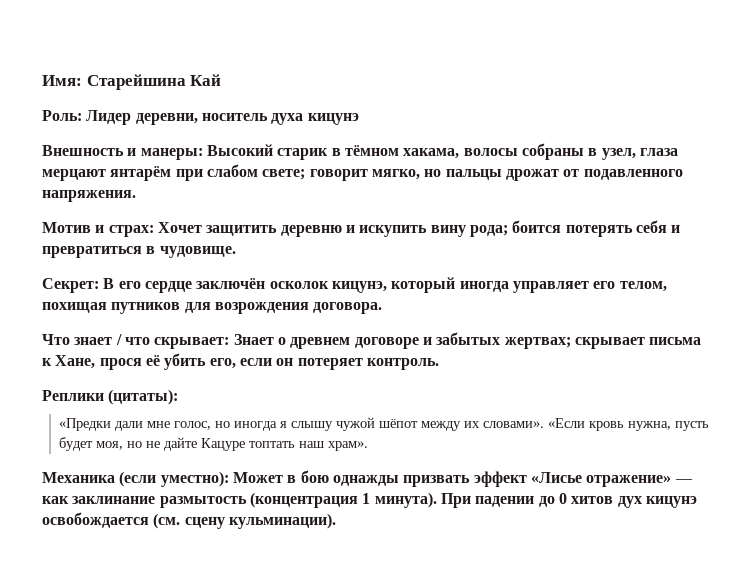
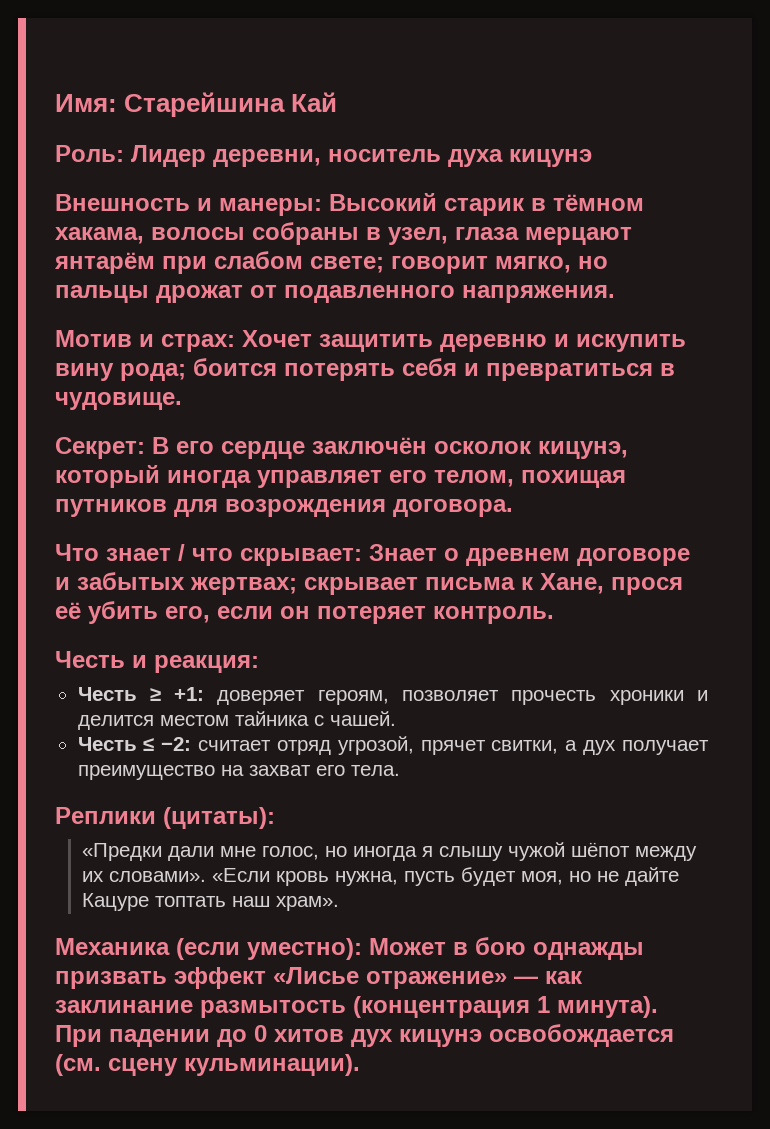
(439, 364) none -> [55,651,259,673] [77,687,708,705] [77,711,396,730] [77,736,710,755] [77,765,400,780] // Честь и реакция: // Честь ≥ +1: доверяет героям, позволяет прочесть хроники и делится местом тайника с чашей. // Честь ≤ −2: считает отряд угрозой, прячет свитки, а дух получает преимущество на захват его тела.

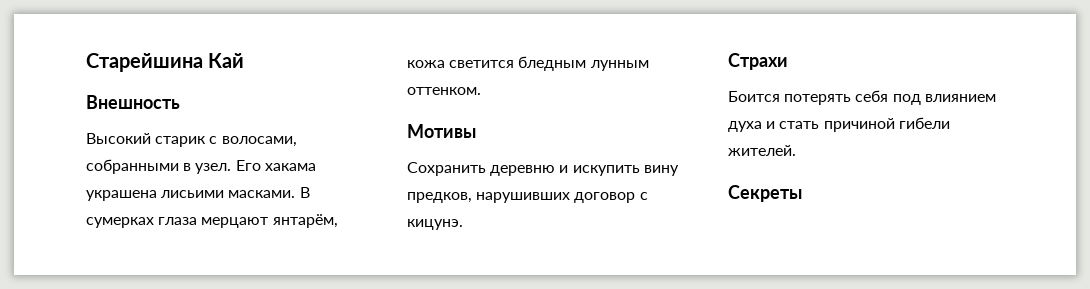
[55,94,117,112] Имя: -> (86, 62) none
[55,145,592,167] [55,193,644,216] [55,222,632,245] [54,251,608,274] [55,285,615,303] [55,330,686,352] [55,358,675,381] [55,392,182,410] [55,437,628,459] [55,465,626,488] [55,499,513,517] [55,544,690,566] [55,572,683,595] [55,601,554,624] [55,651,259,673] [77,687,708,705] [77,711,396,730] [77,736,710,755] [77,765,400,780] [55,807,275,829] [82,842,698,861] [82,867,680,886] [82,893,340,911] [55,937,644,960] [55,967,583,989] [55,996,658,1018] [55,1024,674,1047] [55,1054,360,1076] Роль: Лидер деревни, носитель духа кицунэ // Внешность и манеры: Высокий старик в тёмном хакама, волосы собраны в узел, глаза мерцают янтарём при слабом свете; говорит мягко, но пальцы дрожат от подавленного напряжения. // Мотив и страх: Хочет защитить деревню и искупить вину рода; боится потерять себя и превратиться в чудовище. // Секрет: В его сердце заключён осколок кицунэ, который иногда управляет его телом, похищая путников для возрождения договора. // Что знает / что скрывает: Знает о древнем договоре и забытых жертвах; скрывает письма к Хане, прося её убить его, если он потеряет контроль. // Честь и реакция: // Честь ≥ +1: доверяет героям, позволяет прочесть хроники и делится местом тайника с чашей. // Честь ≤ −2: считает отряд угрозой, прячет свитки, а дух получает преимущество на захват его тела. // Реплики (цитаты): // «Предки дали мне голос, но иногда я слышу чужой шёпот между их словами». «Если кровь нужна, пусть будет моя, но не дайте Кацуре топтать наш храм». // Механика (если уместно): Может в бою однажды призвать эффект «Лисье отражение» — как заклинание размытость (концентрация 1 минута). При падении до 0 хитов дух кицунэ освобождается (см. сцену кульминации). -> [86,95,180,109] [86,133,297,147] [86,159,316,174] [86,187,310,201] [86,214,338,228] [407,56,649,71] [407,87,481,95] [407,124,476,138] [407,162,679,176] [407,192,648,203] [407,219,463,230] [728,53,788,70] [728,90,996,105] [728,117,950,132] [728,145,796,156] [728,185,802,202] Внешность // Высокий старик с волосами, собранными в узел. Его хакама украшена лисьими масками. В сумерках глаза мерцают янтарём, кожа светится бледным лунным оттенком. // Мотивы // Сохранить деревню и искупить вину предков, нарушивших договор с кицунэ. // Страхи // Боится потерять себя под влиянием духа и стать причиной гибели жителей. // Секреты

